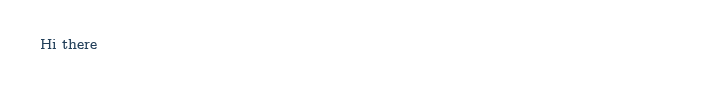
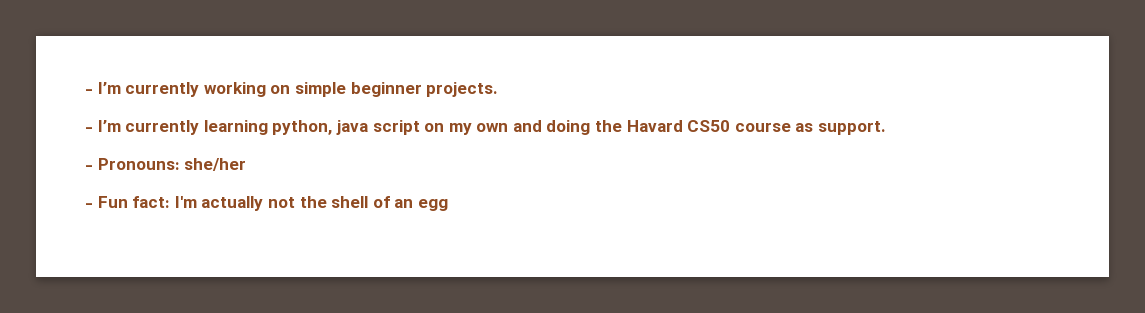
[40,39,97,49] Hi there -> [85,82,499,97] [85,120,887,135] [85,158,247,171] [85,196,448,211] - I’m currently working on simple beginner projects. // - I’m currently learning python, java script on my own and doing the Havard CS50 course as support. // - Pronouns: she/her // - Fun fact: I'm actually not the shell of an egg

